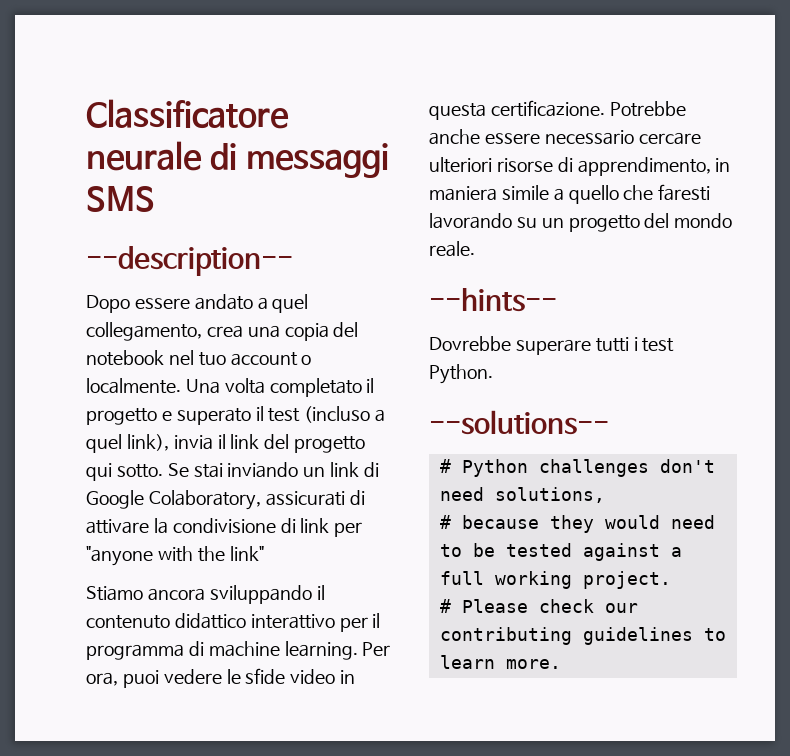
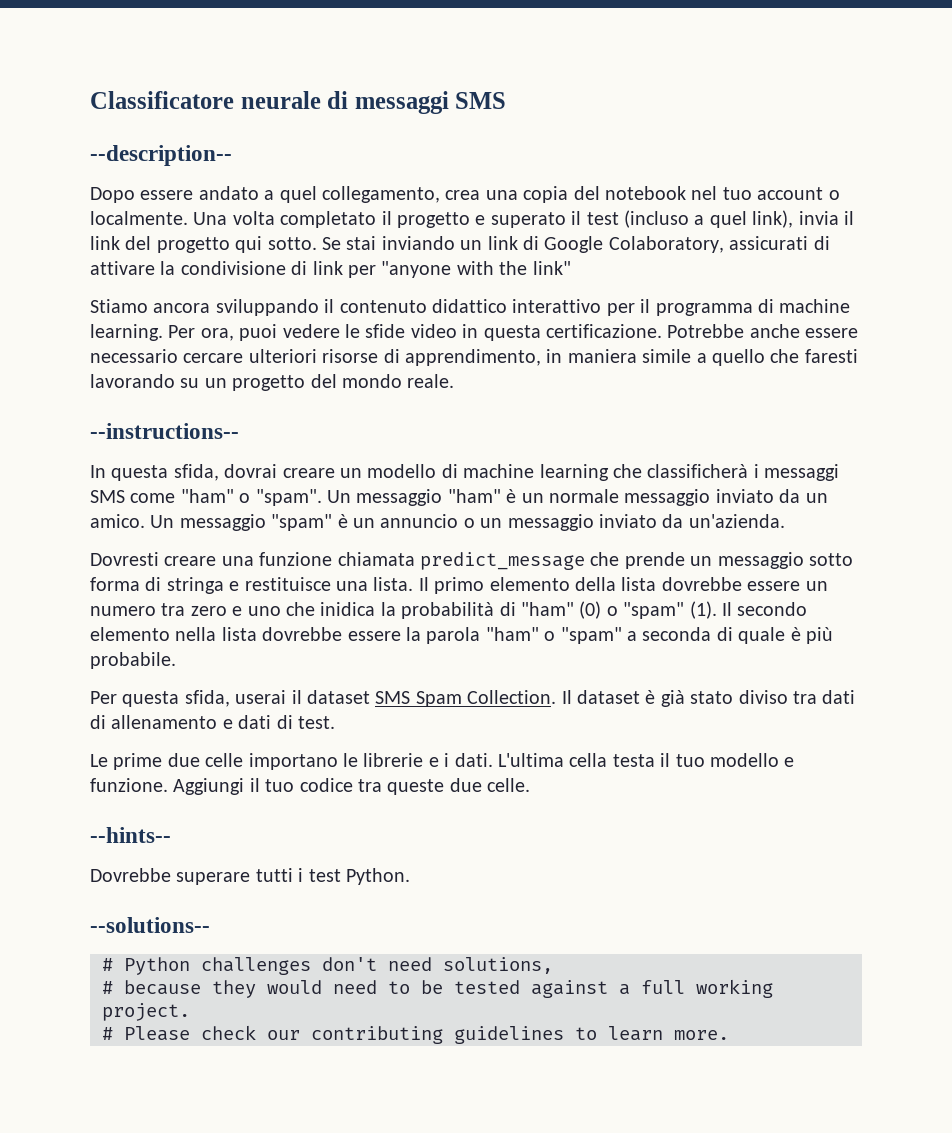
(475, 249) none -> [90,423,239,439] [90,464,840,481] [90,489,828,506] [90,514,785,531] [90,552,853,570] [90,577,828,594] [90,601,808,619] [90,627,833,644] [90,652,176,669] [90,690,856,707] [90,715,335,729] [90,753,795,770] [90,778,531,795] // --instructions-- // In questa sfida, dovrai creare un modello di machine learning che classificherà i messaggi SMS come "ham" o "spam". Un messaggio "ham" è un normale messaggio inviato da un amico. Un messaggio "spam" è un annuncio o un messaggio inviato da un'azienda. // Dovresti creare una funzione chiamata predict_message che prende un messaggio sotto forma di stringa e restituisce una lista. Il primo elemento della lista dovrebbe essere un numero tra zero e uno che inidica la probabilità di "ham" (0) o "spam" (1). Il secondo elemento nella lista dovrebbe essere la parola "ham" o "spam" a seconda di quale è più probabile. // Per questa sfida, userai il dataset SMS Spam Collection. Il dataset è già stato diviso tra dati di allenamento e dati di test. // Le prime due celle importano le librerie e i dati. L'ultima cella testa il tuo modello e funzione. Aggiungi il tuo codice tra queste due celle.

